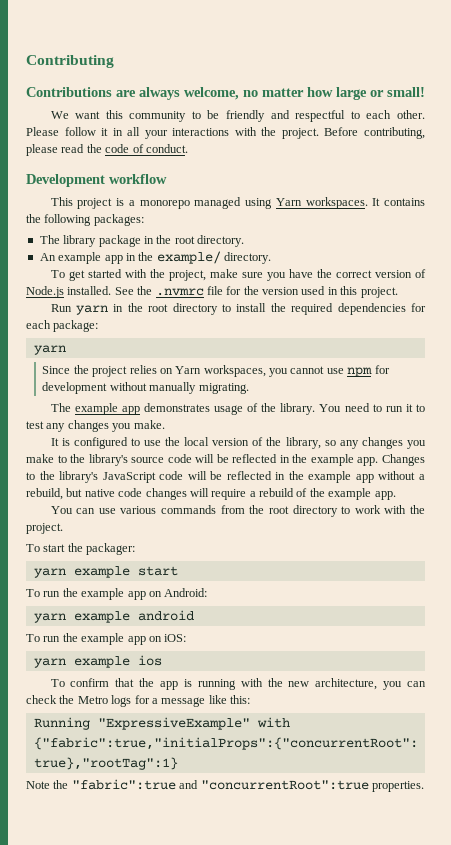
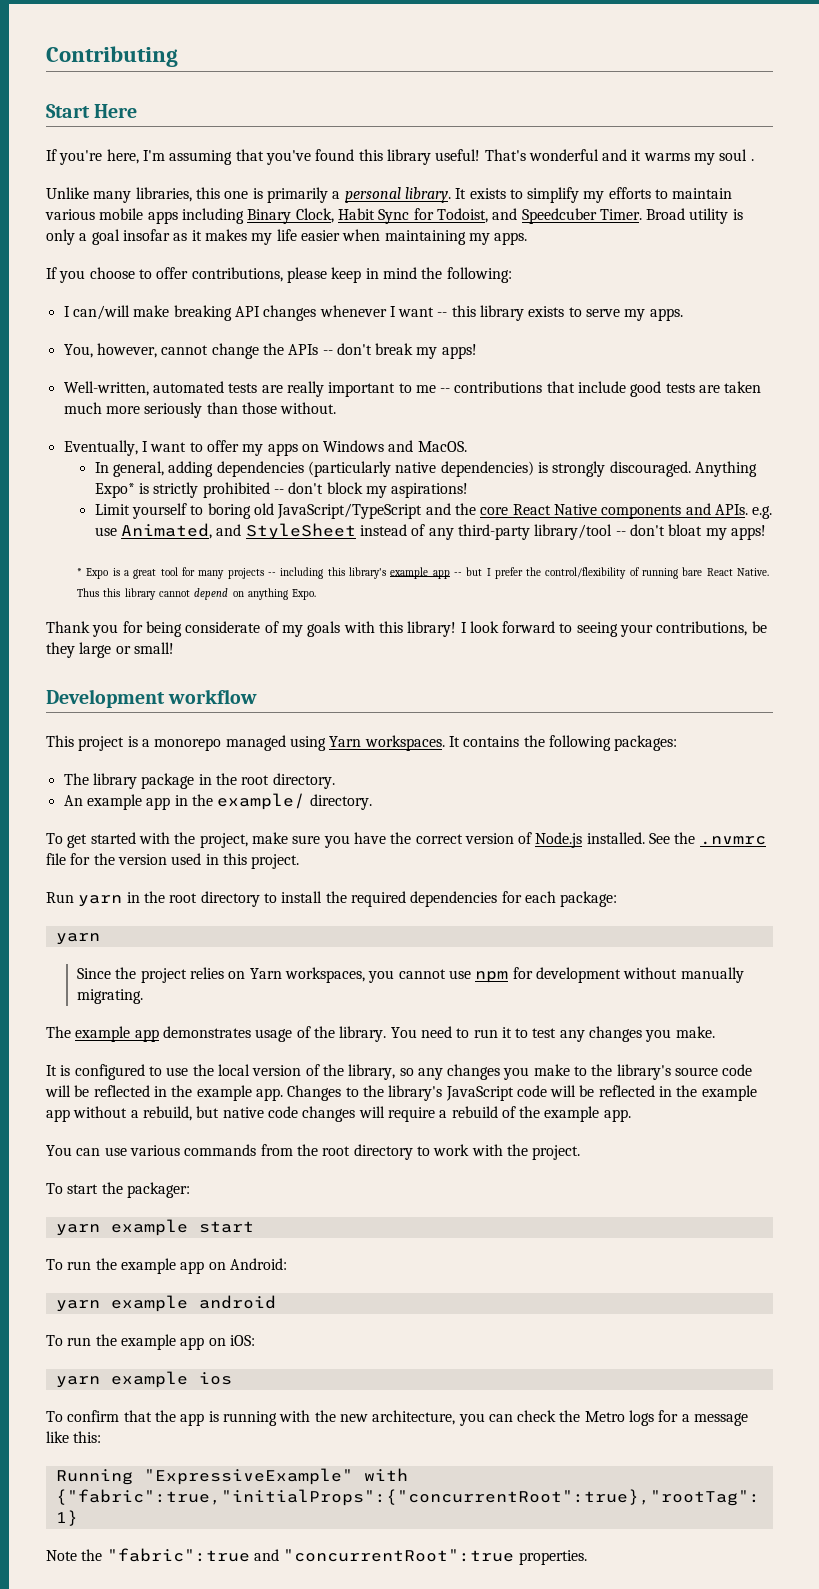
[26,87,425,100] [50,110,425,122] [26,127,425,139] [26,144,188,156] Contributions are always welcome, no matter how large or small! // We want this community to be friendly and respectful to each other. Please follow it in all your interactions with the project. Before contributing, please read the code of conduct. -> [46,104,138,118] [46,149,754,165] [46,187,733,203] [45,208,743,224] [46,229,528,245] [46,267,512,283] [63,305,683,321] [63,343,477,359] [63,381,762,397] [63,402,337,418] [63,440,467,456] [94,461,757,477] [94,482,469,498] [94,503,773,519] [94,523,766,540] [77,567,770,579] [77,588,317,600] [46,621,767,637] [46,642,174,658] Start Here // If you're here, I'm assuming that you've found this library useful! That's wonderful and it warms my soul . // Unlike many libraries, this one is primarily a personal library. It exists to simplify my efforts to maintain various mobile apps including Binary Clock, Habit Sync for Todoist, and Speedcuber Timer. Broad utility is only a goal insofar as it makes my life easier when maintaining my apps. // If you choose to offer contributions, please keep in mind the following: // I can/will make breaking API changes whenever I want -- this library exists to serve my apps. // You, however, cannot change the APIs -- don't break my apps! // Well-written, automated tests are really important to me -- contributions that include good tests are taken much more seriously than those without. // Eventually, I want to offer my apps on Windows and MacOS. // In general, adding dependencies (particularly native dependencies) is strongly discouraged. Anything Expo* is strictly prohibited -- don't block my aspirations! // Limit yourself to boring old JavaScript/TypeScript and the core React Native components and APIs. e.g. use Animated, and StyleSheet instead of any third-party library/tool -- don't bloat my apps! // * Expo is a great tool for many projects -- including this library's example app -- but I prefer the control/flexibility of running bare React Native. Thus this library cannot depend on anything Expo. // Thank you for being considerate of my goals with this library! I look forward to seeing your contributions, be they large or small!

